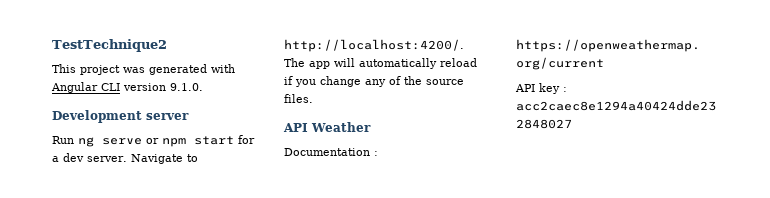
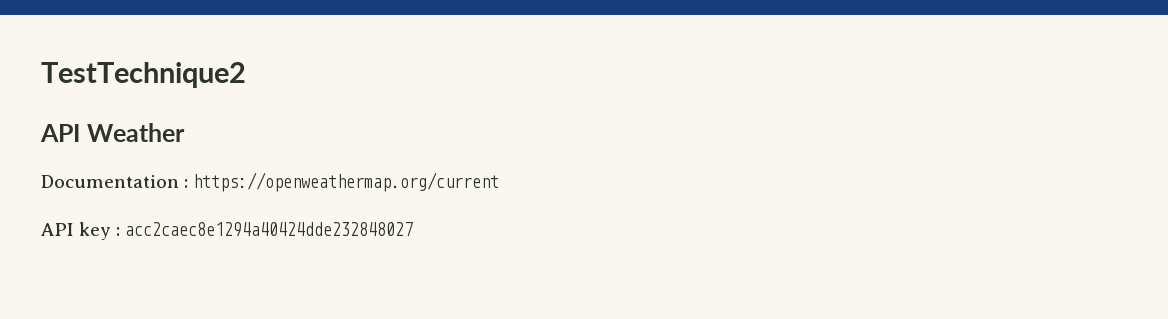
[52,64,235,75] [51,82,203,93] [52,110,189,123] [52,135,255,147] [52,153,198,164] [284,39,464,52] [284,58,477,69] [284,76,464,87] [284,94,313,103] // This project was generated with Angular CLI version 9.1.0. // Development server // Run ng serve or npm start for a dev server. Navigate to http://localhost:4200/. The app will automatically reload if you change any of the source files. -> (246, 75) none

